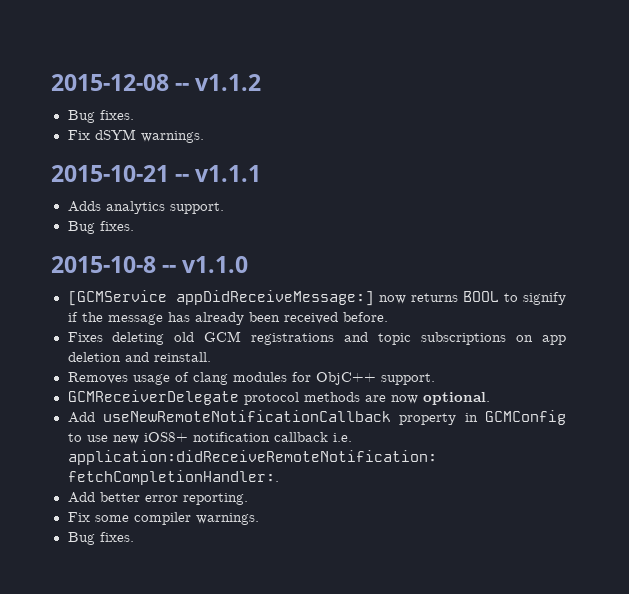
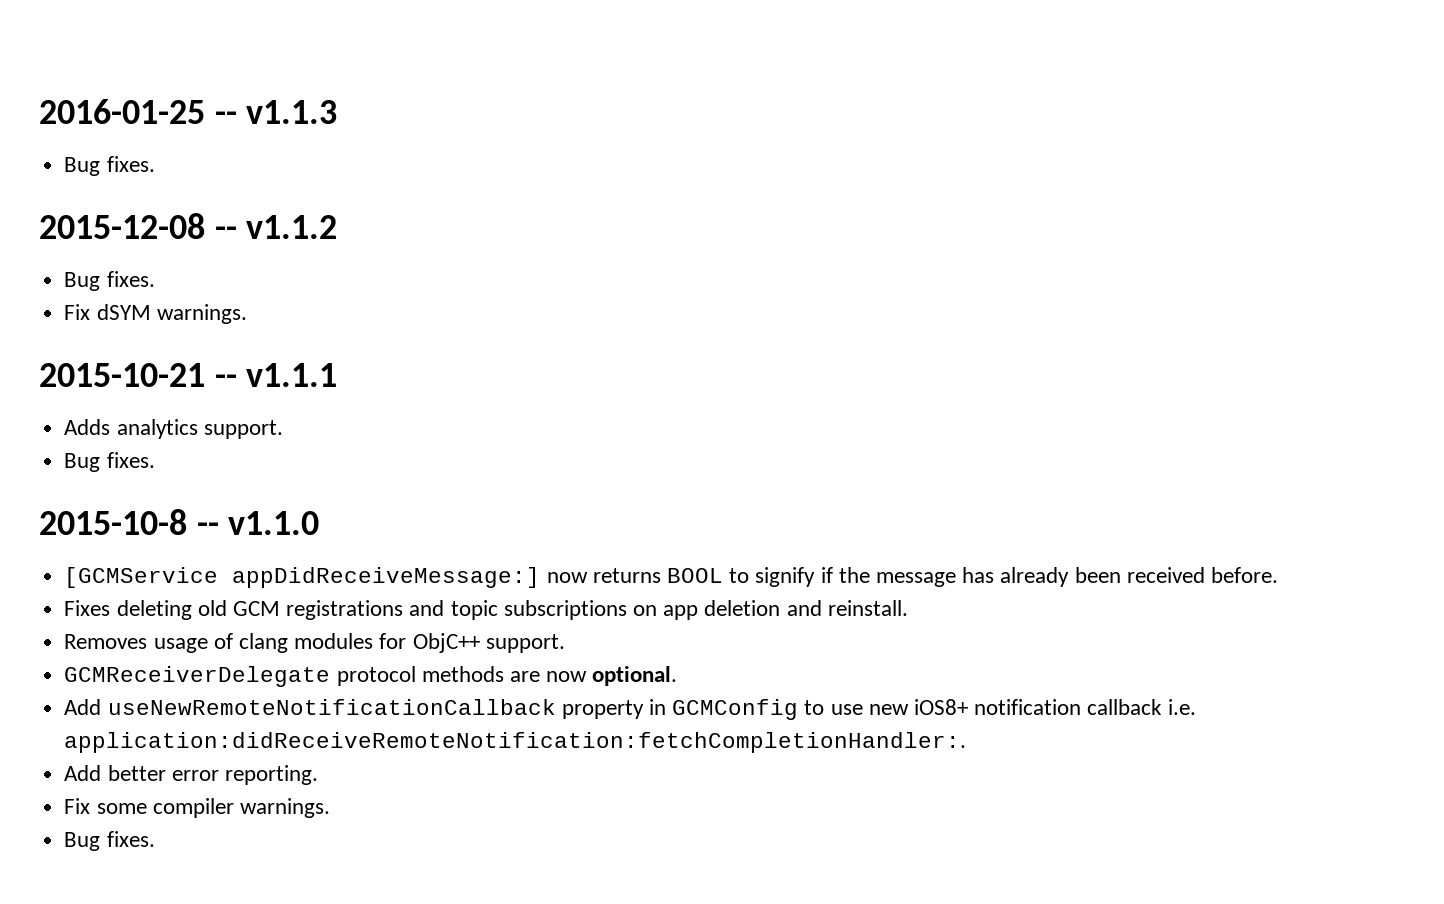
(51, 82) none -> [39,99,338,124] [64,156,155,176] 2016-01-25 -- v1.1.3 // Bug fixes. //

